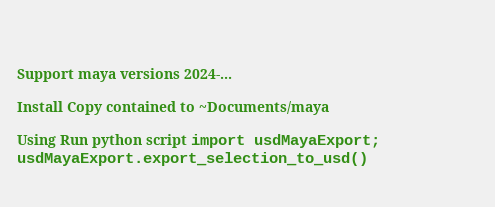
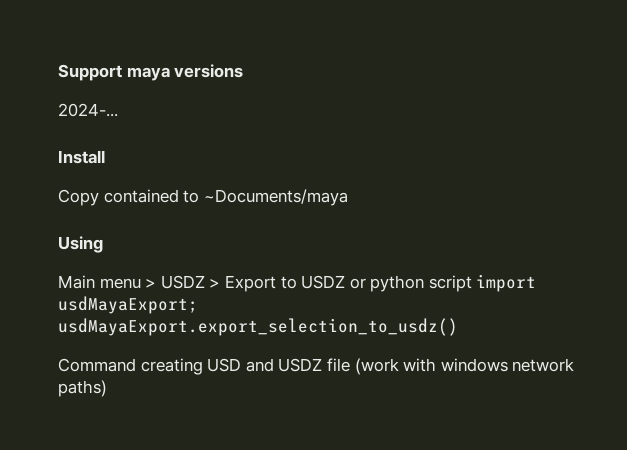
(180, 73) none -> (244, 71) //
(63, 106) none -> (105, 157) //
[60,134,380,148] [17,152,368,166] Run python script import usdMayaExport; usdMayaExport.export_selection_to_usd() -> [58,274,537,292] [58,296,198,314] [58,318,458,336] [58,358,575,375] [58,380,107,397] // Main menu > USDZ > Export to USDZ or python script import usdMayaExport; usdMayaExport.export_selection_to_usdz() // Command creating USD and USDZ file (work with windows network paths)

